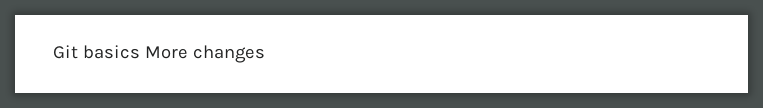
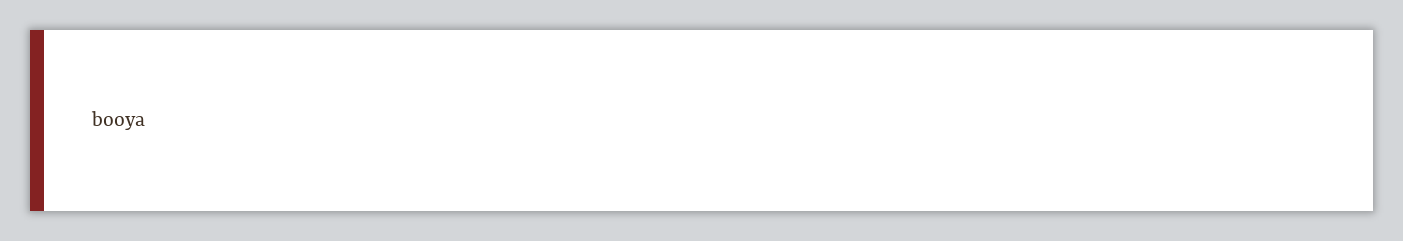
[53,45,265,63] Git basics More changes -> [91,111,145,130] booya

